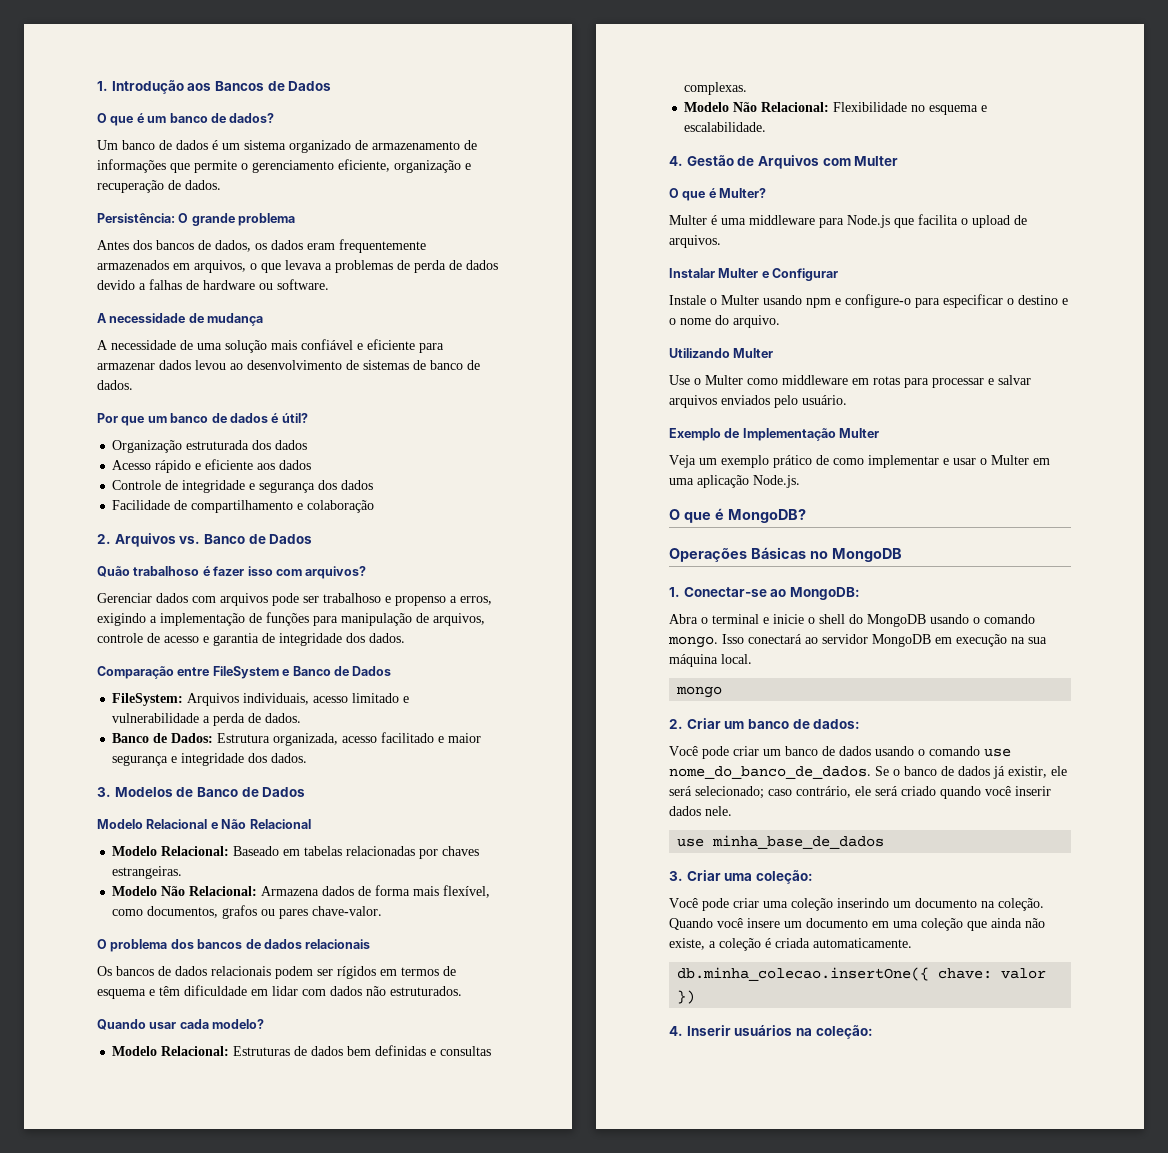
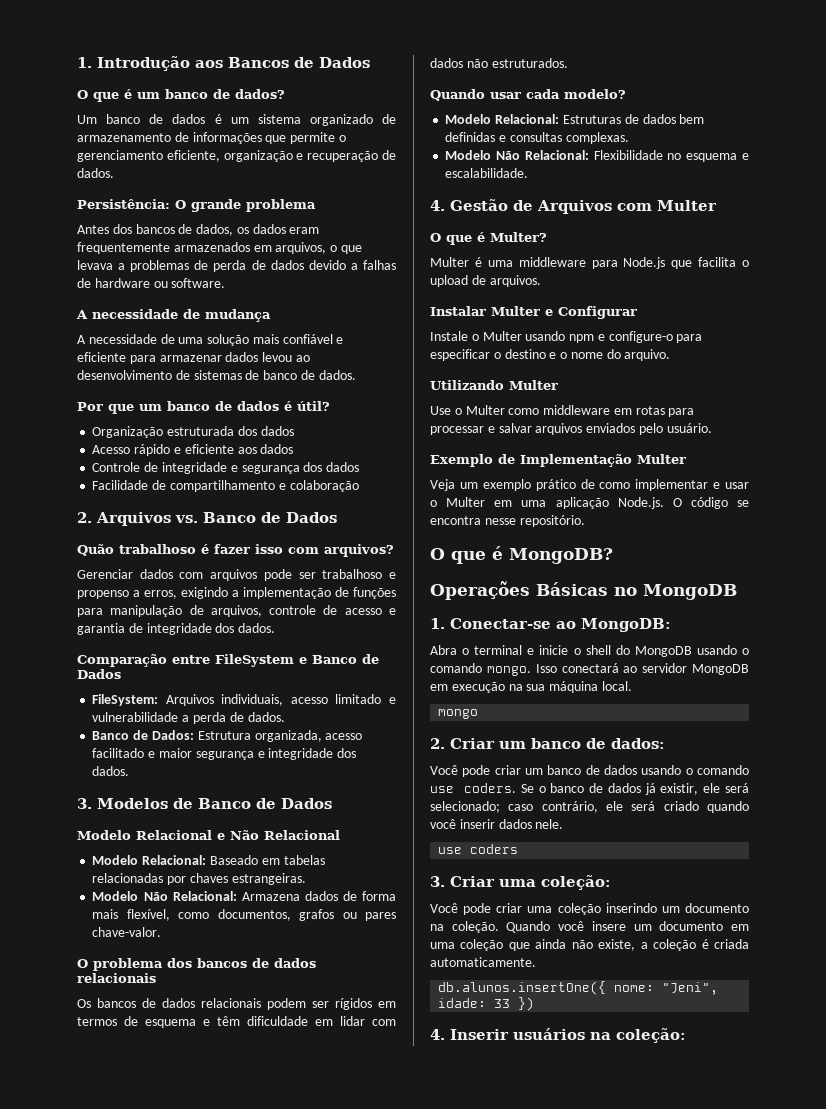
(800, 481) none -> [672,497,749,509] [430,515,585,527] O código se encontra nesse repositório.
[669,766,871,779] nome_do_banco_de_dados. -> [464,783,517,793] coders.
[712,835,885,849] minha_base_de_dados -> [470,844,519,854] coders
[677,967,1047,981] db.minha_colecao.insertOne({ chave: valor -> [438,981,719,995] [438,998,511,1008] db.alunos.insertOne({ nome: "Jeni", idade: 33

